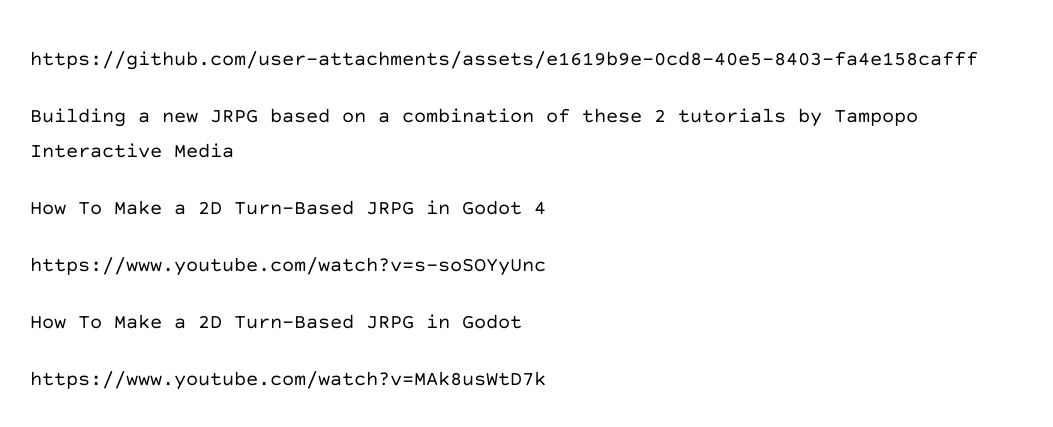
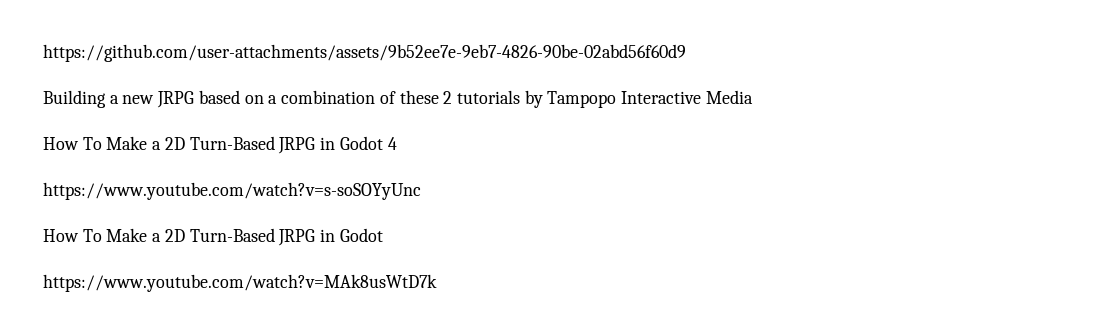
[30,51,978,70] https://github.com/user-attachments/assets/e1619b9e-0cd8-40e5-8403-fa4e158cafff -> [43,44,686,62] https://github.com/user-attachments/assets/9b52ee7e-9eb7-4826-90be-02abd56f60d9

